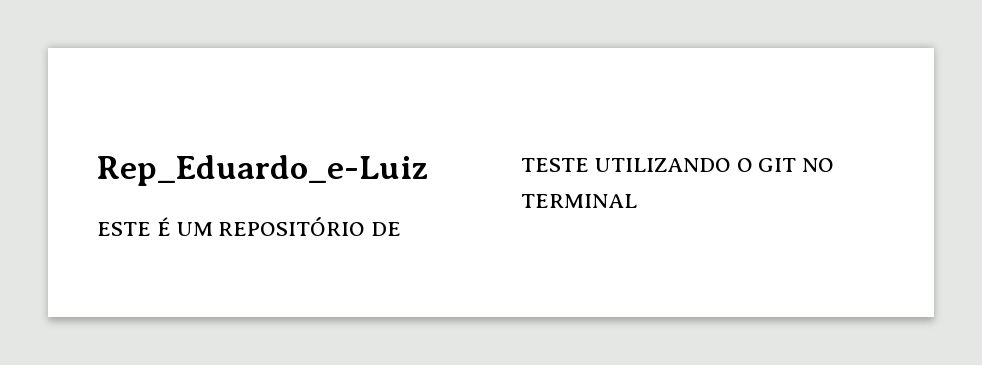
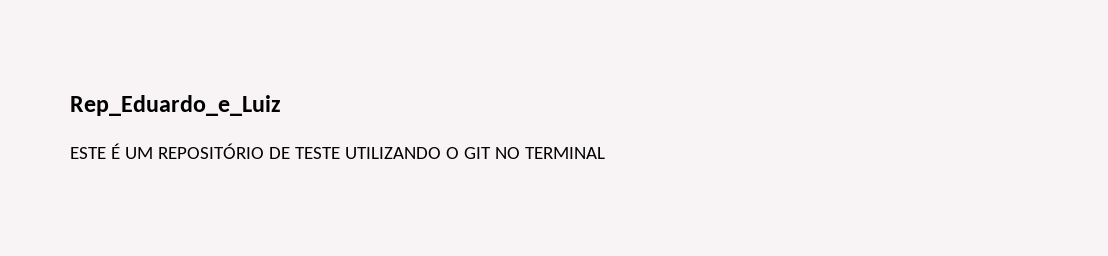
[97,155,428,186] Rep_Eduardo_e-Luiz -> [70,95,281,116] Rep_Eduardo_e_Luiz

